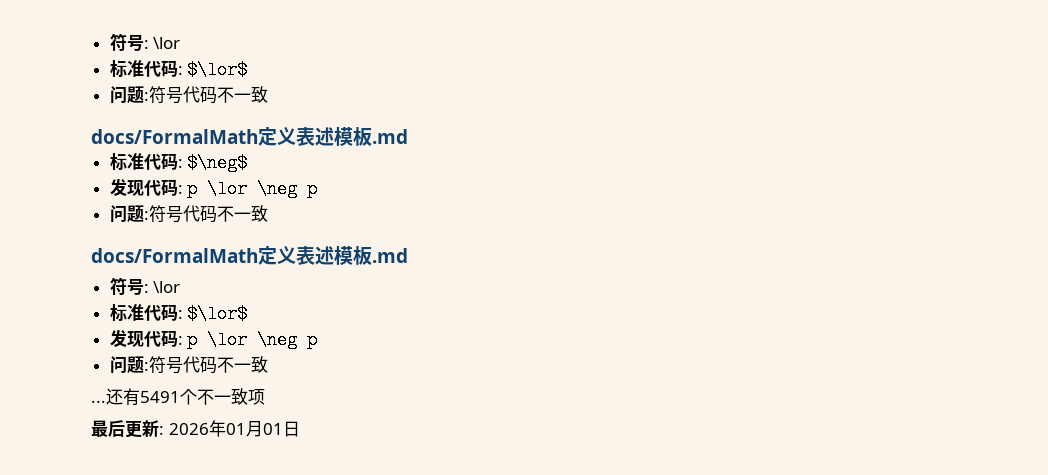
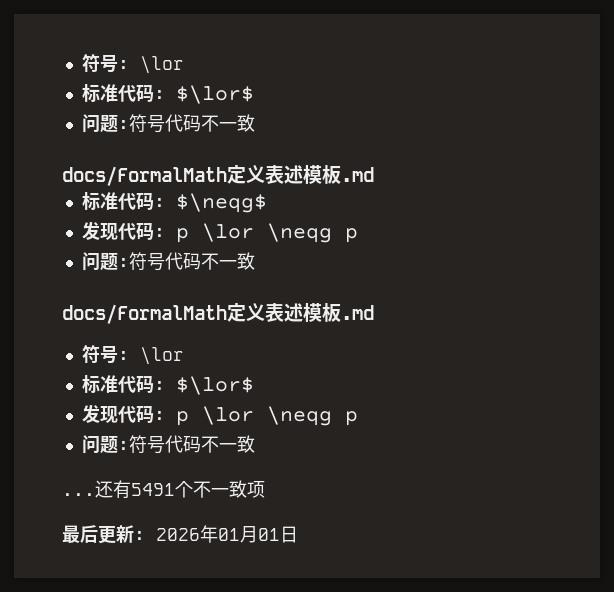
[187,154,248,172] [109,178,298,198] $\neg$ // 发现代码: p \lor \neg -> [175,193,267,213] [81,221,332,243] $\neqg$ // 发现代码: p \lor \neqg
[257,331,298,349] \neg -> [266,406,332,426] \neqg

